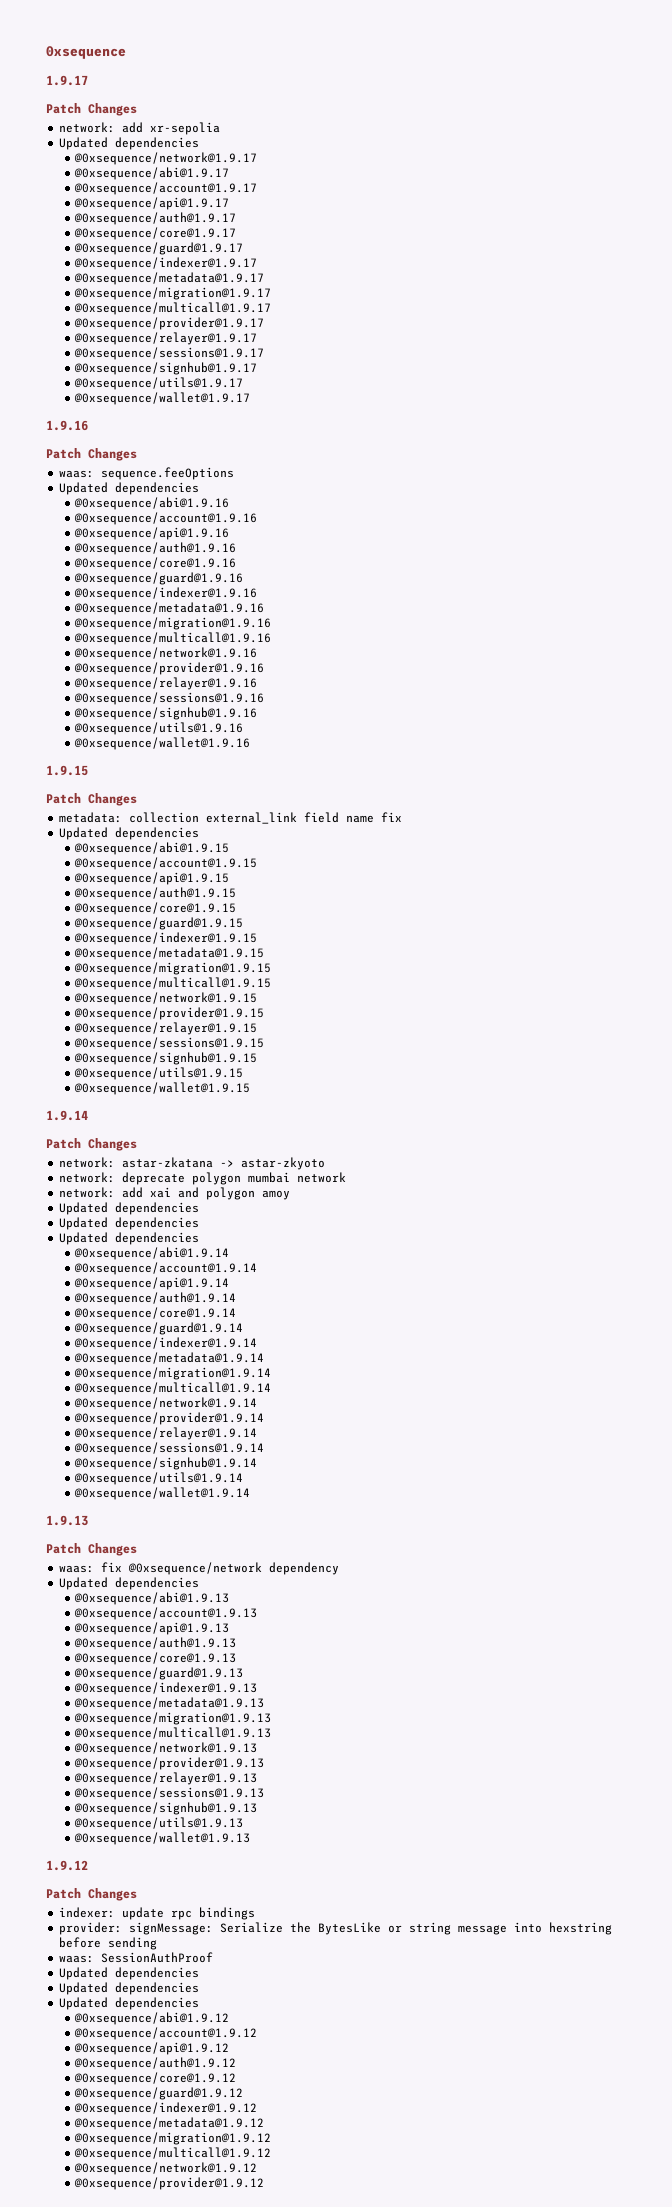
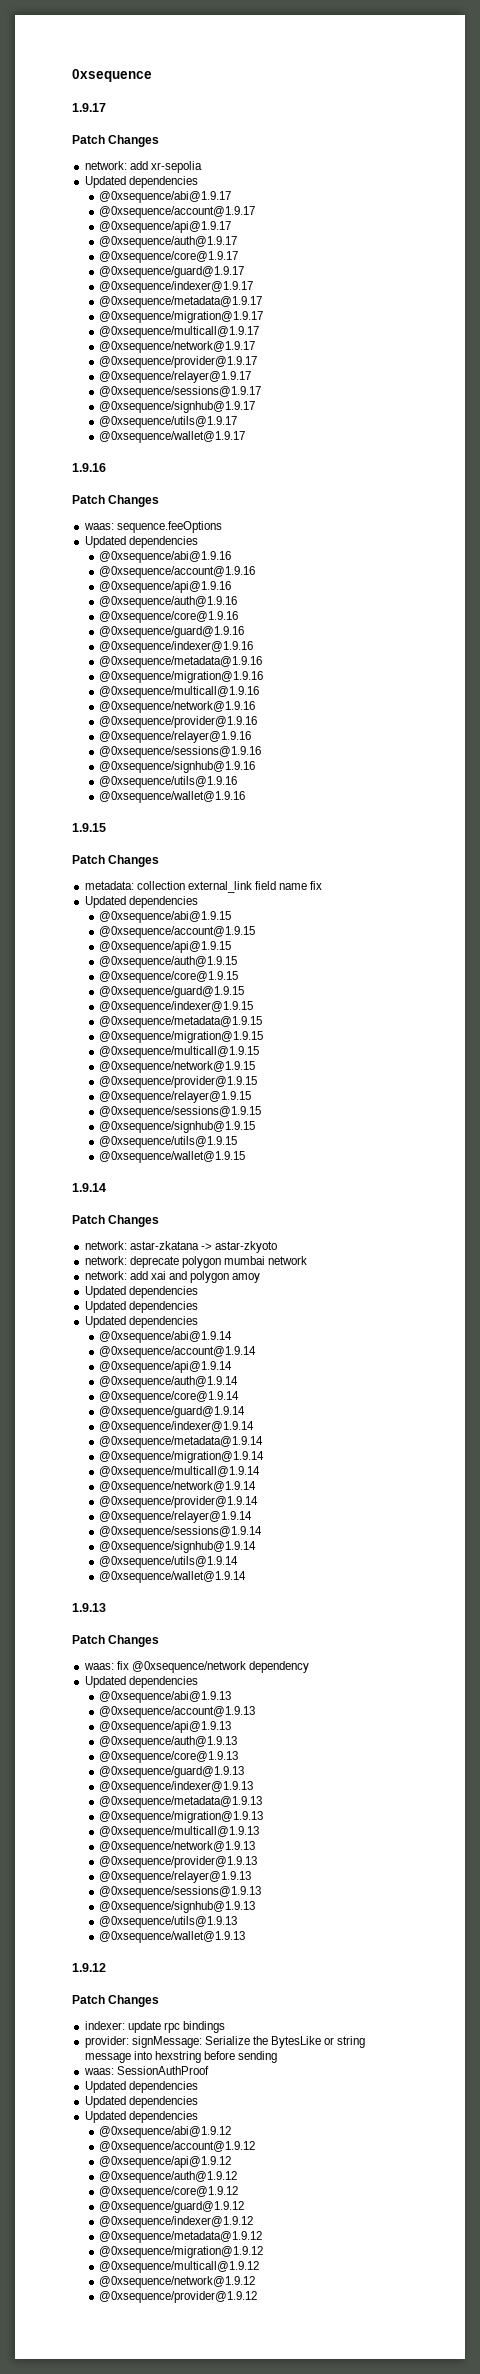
[74,152,258,165] // @0xsequence/network@1.9.17 -> (198, 182) none
(272, 308) none -> [99,341,256,353] // @0xsequence/network@1.9.17

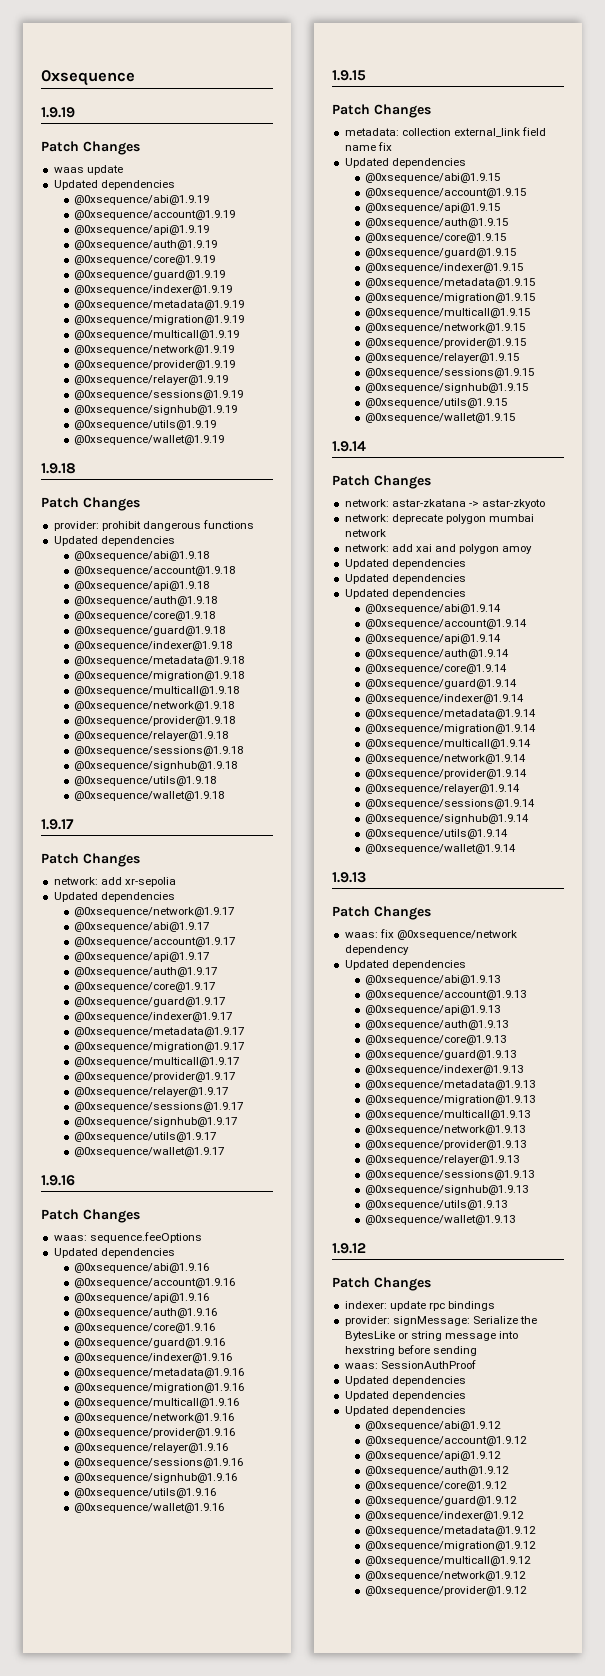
(152, 75) none -> [41,107,75,118] [41,141,140,155] [53,165,123,175] [53,180,175,190] [74,195,210,205] [74,210,236,220] [74,225,210,235] [74,240,218,250] [74,255,216,265] [74,270,226,280] [74,285,233,295] [74,300,245,310] [74,315,245,325] [74,330,240,340] [74,345,235,355] [74,360,236,370] [74,375,229,385] [74,390,244,400] [74,405,238,415] [74,420,217,430] [74,435,225,445] [41,463,76,474] [41,497,140,511] [53,520,254,531] [53,536,175,546] [74,551,210,561] [74,566,236,576] [74,581,210,591] [74,596,218,606] [74,611,216,621] [74,626,226,636] [74,641,233,651] [74,656,245,666] [74,671,245,681] [74,686,240,696] [74,701,235,711] [74,716,236,726] [74,731,229,741] [74,746,244,756] [74,761,238,771] [74,776,217,786] [74,791,225,801] // 1.9.19 // Patch Changes // waas update // Updated dependencies // @0xsequence/abi@1.9.19 // @0xsequence/account@1.9.19 // @0xsequence/api@1.9.19 // @0xsequence/auth@1.9.19 // @0xsequence/core@1.9.19 // @0xsequence/guard@1.9.19 // @0xsequence/indexer@1.9.19 // @0xsequence/metadata@1.9.19 // @0xsequence/migration@1.9.19 // @0xsequence/multicall@1.9.19 // @0xsequence/network@1.9.19 // @0xsequence/provider@1.9.19 // @0xsequence/relayer@1.9.19 // @0xsequence/sessions@1.9.19 // @0xsequence/signhub@1.9.19 // @0xsequence/utils@1.9.19 // @0xsequence/wallet@1.9.19 // 1.9.18 // Patch Changes // provider: prohibit dangerous functions // Updated dependencies // @0xsequence/abi@1.9.18 // @0xsequence/account@1.9.18 // @0xsequence/api@1.9.18 // @0xsequence/auth@1.9.18 // @0xsequence/core@1.9.18 // @0xsequence/guard@1.9.18 // @0xsequence/indexer@1.9.18 // @0xsequence/metadata@1.9.18 // @0xsequence/migration@1.9.18 // @0xsequence/multicall@1.9.18 // @0xsequence/network@1.9.18 // @0xsequence/provider@1.9.18 // @0xsequence/relayer@1.9.18 // @0xsequence/sessions@1.9.18 // @0xsequence/signhub@1.9.18 // @0xsequence/utils@1.9.18 // @0xsequence/wallet@1.9.18
(198, 182) none -> [74,907,235,917] // @0xsequence/network@1.9.17
[99,341,256,353] // @0xsequence/network@1.9.17 -> (240, 1062) none

